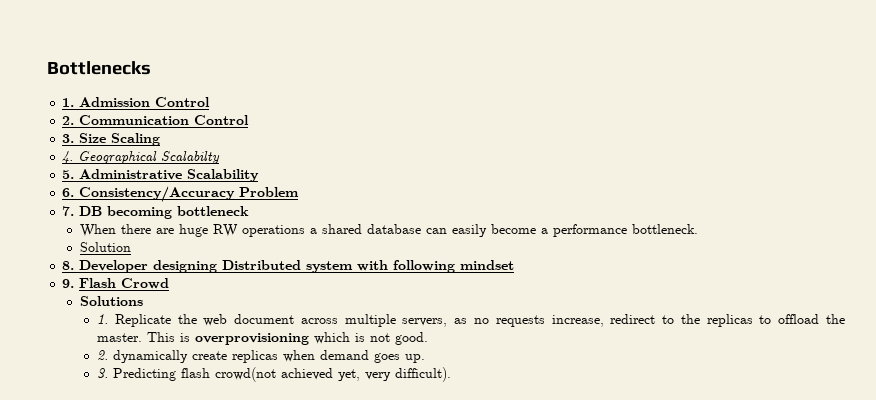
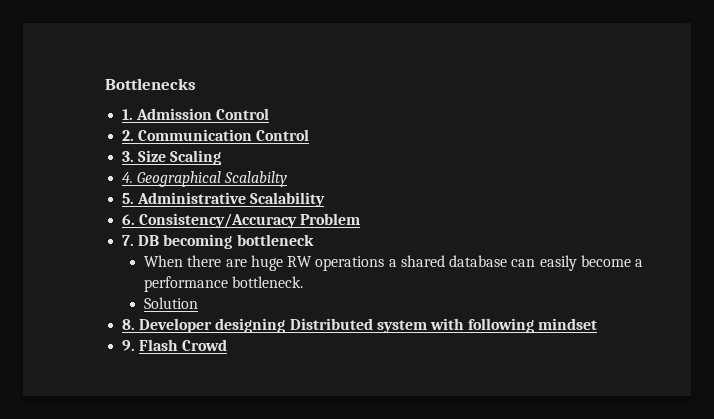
[79,296,143,306] [97,314,846,327] [97,332,429,345] [97,350,426,363] [97,367,452,382] // Solutions // 1. Replicate the web document across multiple servers, as no requests increase, redirect to the replicas to offload the master. This is overprovisioning which is not good. // 2. dynamically create replicas when demand goes up. // 3. Predicting flash crowd(not achieved yet, very difficult). -> (228, 345) none

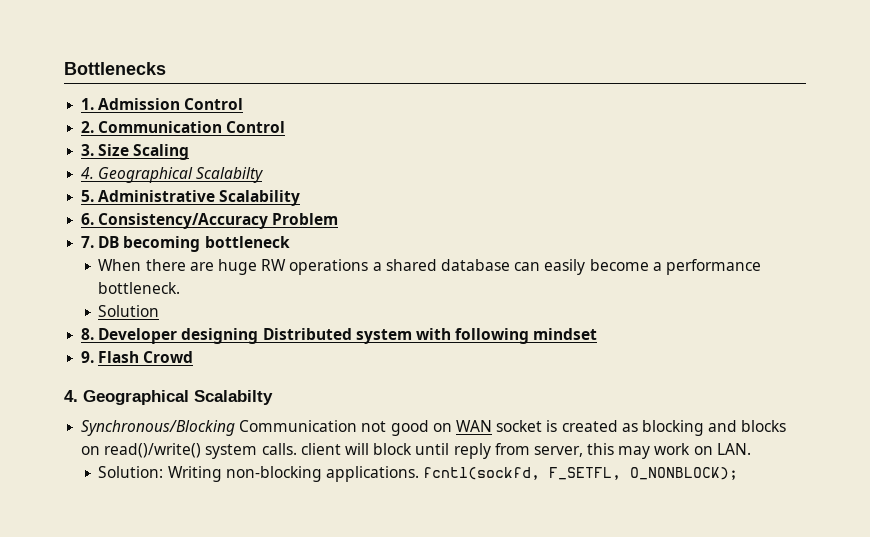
(228, 345) none -> [64,390,273,405] [81,420,787,436] [81,443,751,459] [98,466,739,482] // 4. Geographical Scalabilty // Synchronous/Blocking Communication not good on WAN socket is created as blocking and blocks on read()/write() system calls. client will block until reply from server, this may work on LAN. // Solution: Writing non-blocking applications. fcntl(sockfd, F_SETFL, O_NONBLOCK);

